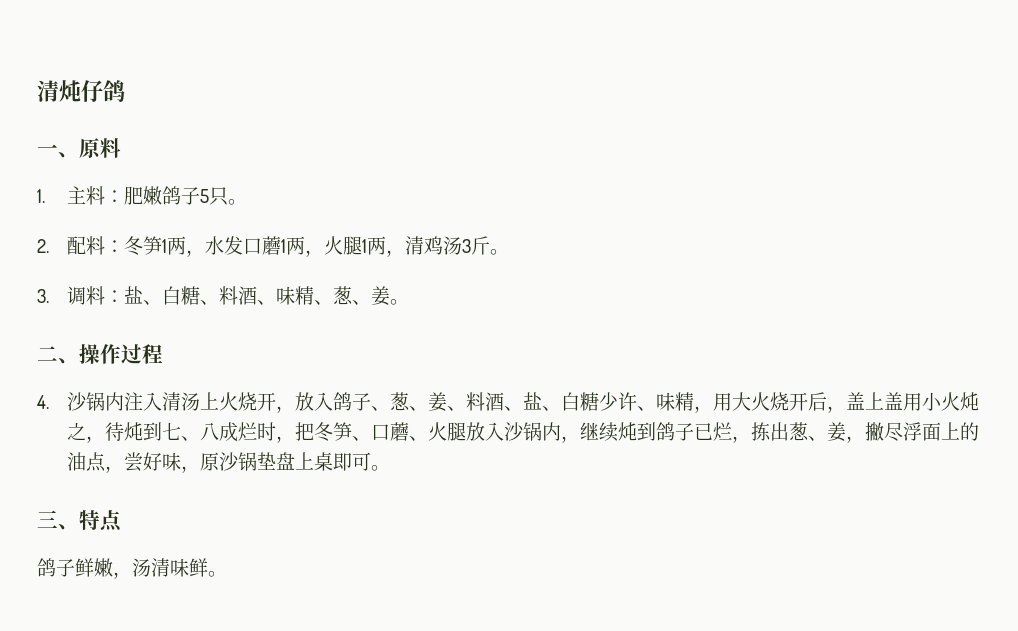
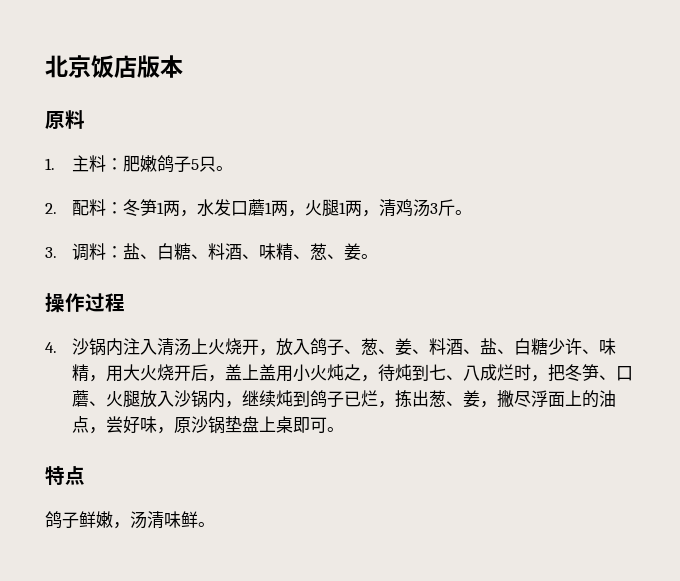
[37,80,125,102] [37,144,79,158] 清炖仔鸽 // 一、 -> [45,55,183,78] 北京饭店版本 //
[37,346,79,364] 二、 -> (378, 256) none
[37,510,79,530] 三、 -> (344, 429) none

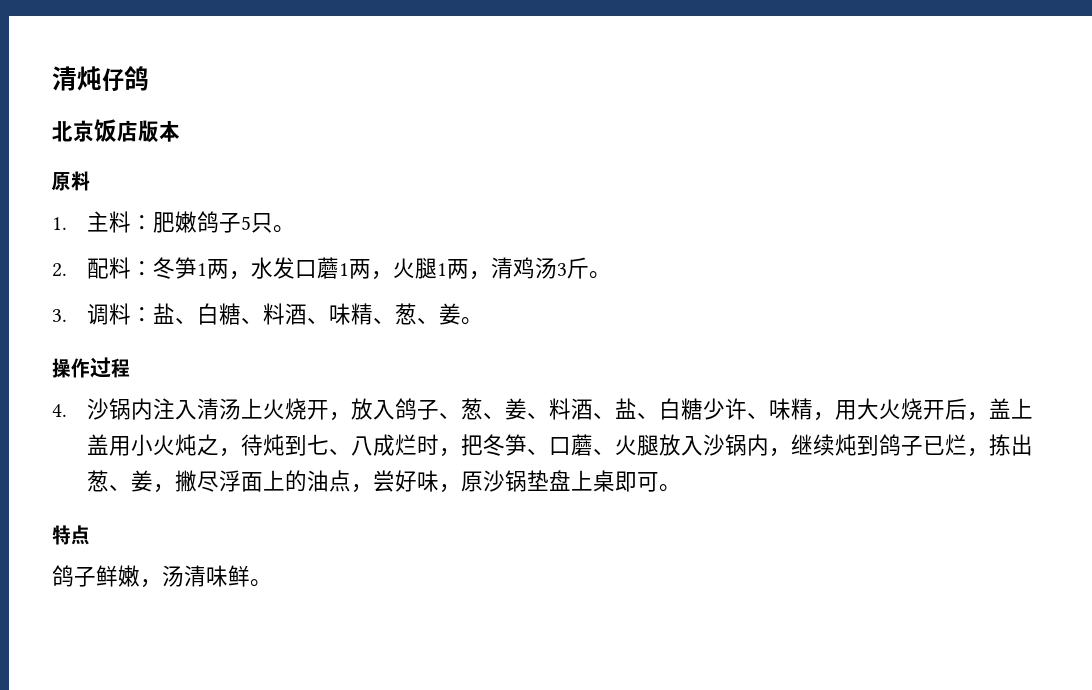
(45, 66) none -> [52,66,149,91] 清炖仔鸽 //

